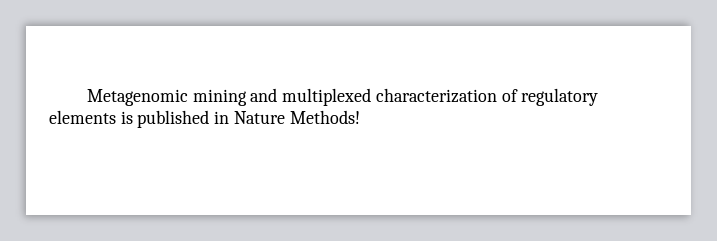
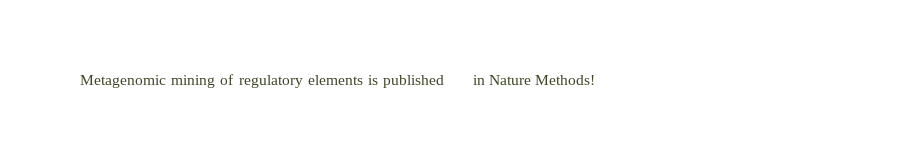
[250,88,497,106] and multiplexed characterization -> (216, 81) none

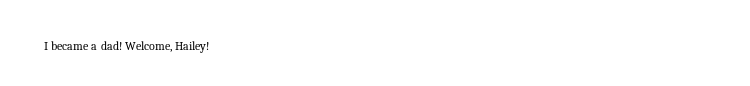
[80,74,596,88] Metagenomic mining of regulatory elements is published in Nature Methods! -> [44,41,210,53] I became a dad! Welcome, Hailey!

